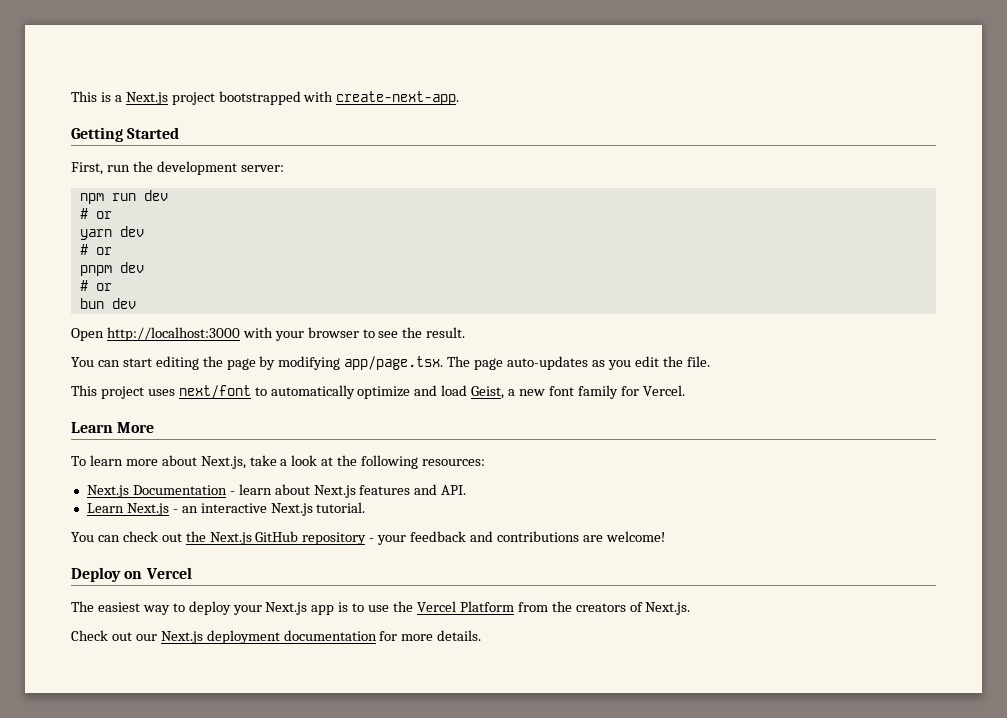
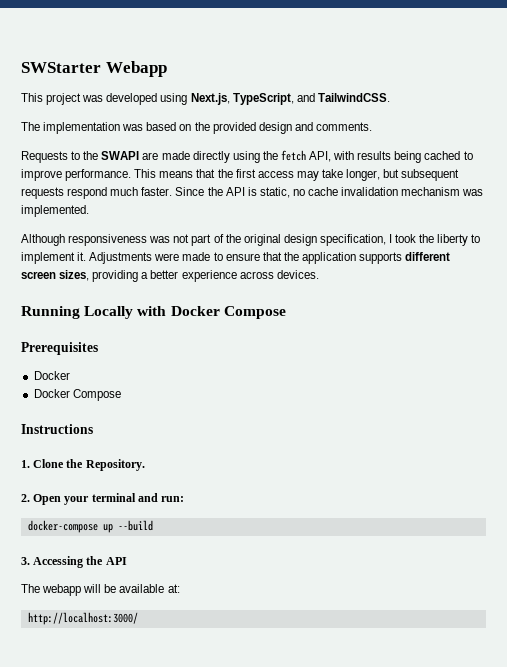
[71,91,460,105] [71,127,180,142] [71,161,284,175] [79,190,168,204] [79,208,112,219] [79,226,144,240] [79,244,112,255] [79,262,144,276] [79,280,112,291] [79,298,136,309] [71,327,466,341] [71,356,710,370] [71,385,685,399] [71,422,155,433] [71,455,486,469] [86,484,467,498] [86,502,366,516] [71,531,665,545] [71,567,192,582] [71,601,691,615] [71,630,482,644] This is a Next.js project bootstrapped with create-next-app. // Getting Started // First, run the development server: // npm run dev // # or // yarn dev // # or // pnpm dev // # or // bun dev // Open http://localhost:3000 with your browser to see the result. // You can start editing the page by modifying app/page.tsx. The page auto-updates as you edit the file. // This project uses next/font to automatically optimize and load Geist, a new font family for Vercel. // Learn More // To learn more about Next.js, take a look at the following resources: // Next.js Documentation - learn about Next.js features and API. // Learn Next.js - an interactive Next.js tutorial. // You can check out the Next.js GitHub repository - your feedback and contributions are welcome! // Deploy on Vercel // The easiest way to deploy your Next.js app is to use the Vercel Platform from the creators of Next.js. // Check out our Next.js deployment documentation for more details. -> [21,61,167,77] [21,93,390,105] [21,122,372,134] [21,150,473,163] [21,169,460,181] [21,187,484,199] [21,205,89,217] [21,234,481,246] [21,252,451,264] [21,270,319,282] [21,306,286,319] [21,342,98,355] [33,371,70,380] [33,389,121,401] [21,424,93,434] [21,459,145,471] [21,493,185,505] [27,520,153,533] [21,556,127,568] [21,584,180,596] [27,612,138,625] SWStarter Webapp // This project was developed using Next.js, TypeScript, and TailwindCSS. // The implementation was based on the provided design and comments. // Requests to the SWAPI are made directly using the fetch API, with results being cached to improve performance. This means that the first access may take longer, but subsequent requests respond much faster. Since the API is static, no cache invalidation mechanism was implemented. // Although responsiveness was not part of the original design specification, I took the liberty to implement it. Adjustments were made to ensure that the application supports different screen sizes, providing a better experience across devices. // Running Locally with Docker Compose // Prerequisites // Docker // Docker Compose // Instructions // 1. Clone the Repository. // 2. Open your terminal and run: // docker-compose up --build // 3. Accessing the API // The webapp will be available at: // http://localhost:3000/

